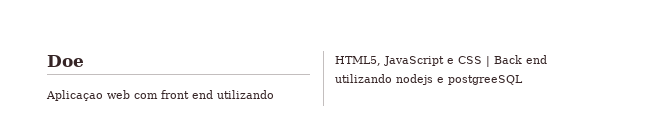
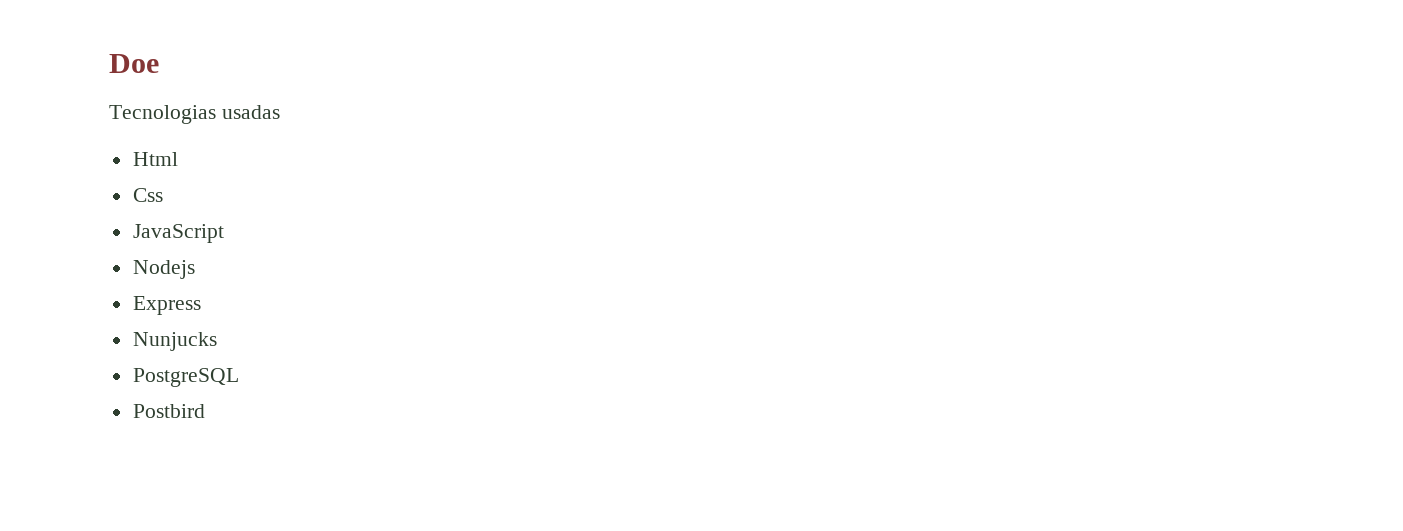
[46,90,274,101] [335,55,547,67] [335,74,523,85] Aplicaçao web com front end utilizando HTML5, JavaScript e CSS | Back end utilizando nodejs e postgreeSQL -> [109,105,280,124] [132,152,178,166] [132,188,163,202] [132,224,224,243] [132,260,195,279] [132,296,201,315] [132,332,217,351] [132,368,239,387] [132,404,205,418] Tecnologias usadas // Html // Css // JavaScript // Nodejs // Express // Nunjucks // PostgreSQL // Postbird

